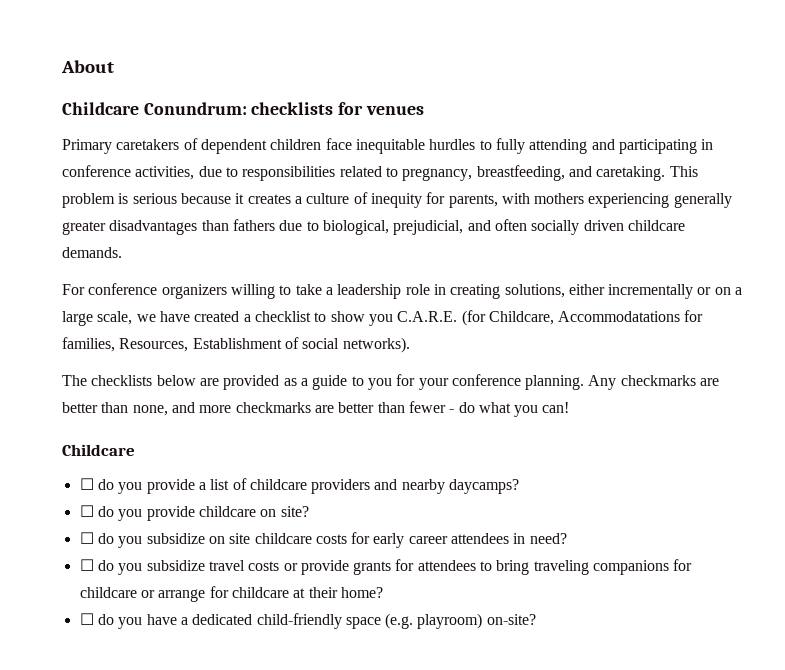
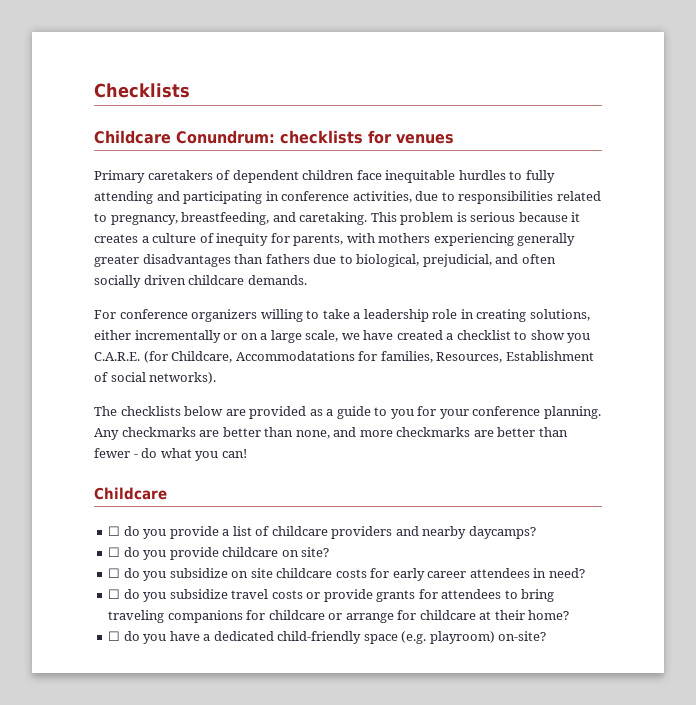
[61,60,114,73] About -> [94,83,190,98] Checklists

